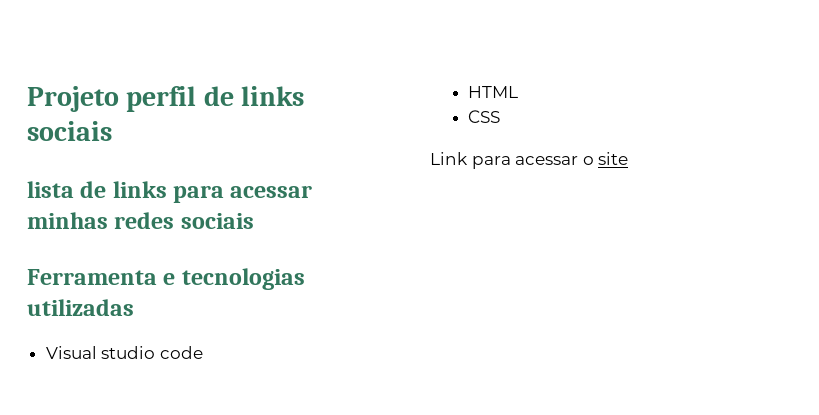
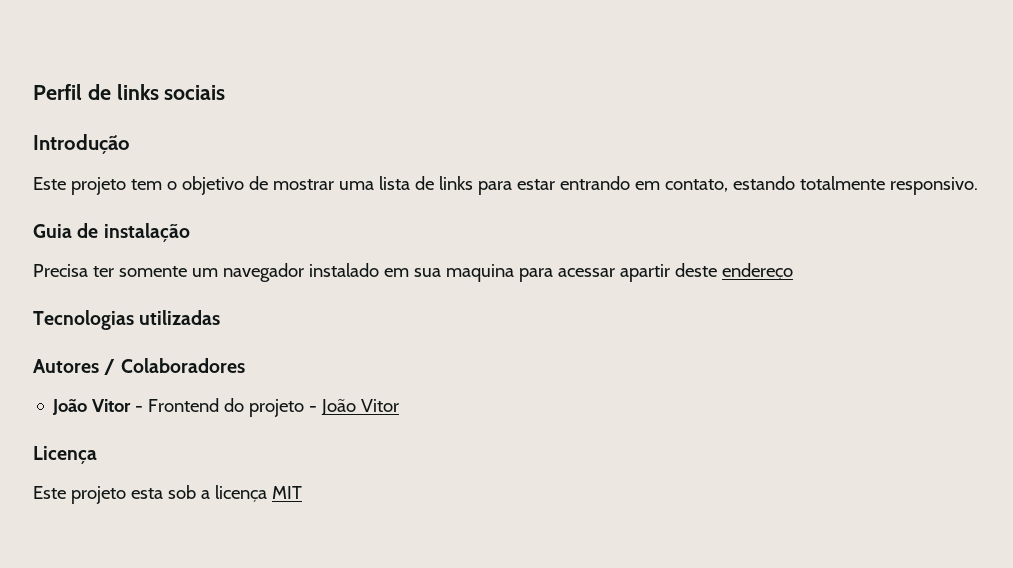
[27,86,197,112] Projeto perfil -> [33,84,82,100] Perfil
[27,181,313,203] [27,212,254,229] [27,268,305,290] [27,299,134,316] [45,346,203,359] [467,86,518,98] [467,110,500,123] [430,152,629,169] lista de links para acessar minhas redes sociais // Ferramenta e tecnologias utilizadas // Visual studio code // HTML // CSS // Link para acessar o site -> [33,134,130,154] [33,176,978,195] [33,223,190,242] [33,263,793,282] [33,310,221,330] [33,358,245,375] [52,398,400,417] [33,446,97,464] [33,485,302,504] Introdução // Este projeto tem o objetivo de mostrar uma lista de links para estar entrando em contato, estando totalmente responsivo. // Guia de instalação // Precisa ter somente um navegador instalado em sua maquina para acessar apartir deste endereço // Tecnologias utilizadas // Autores / Colaboradores // João Vitor - Frontend do projeto - João Vitor // Licença // Este projeto esta sob a licença MIT

